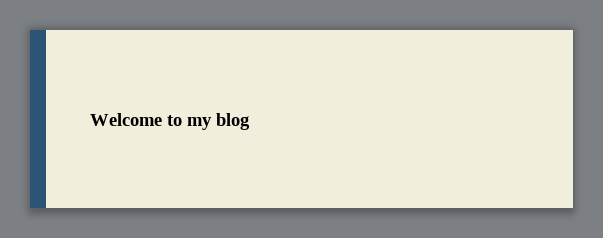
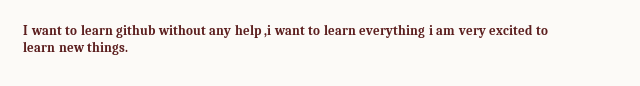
[90,113,250,130] Welcome to my blog -> [23,24,548,38] [23,41,129,55] I want to learn github without any help ,i want to learn everything i am very excited to learn new things.

